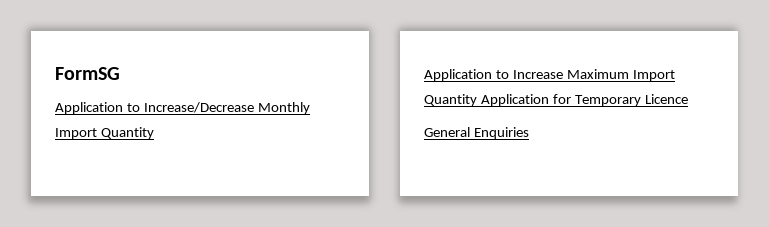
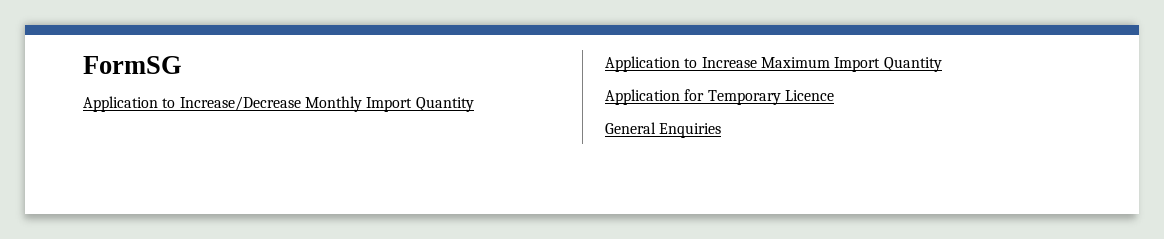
(477, 100) none -> (942, 64) //

